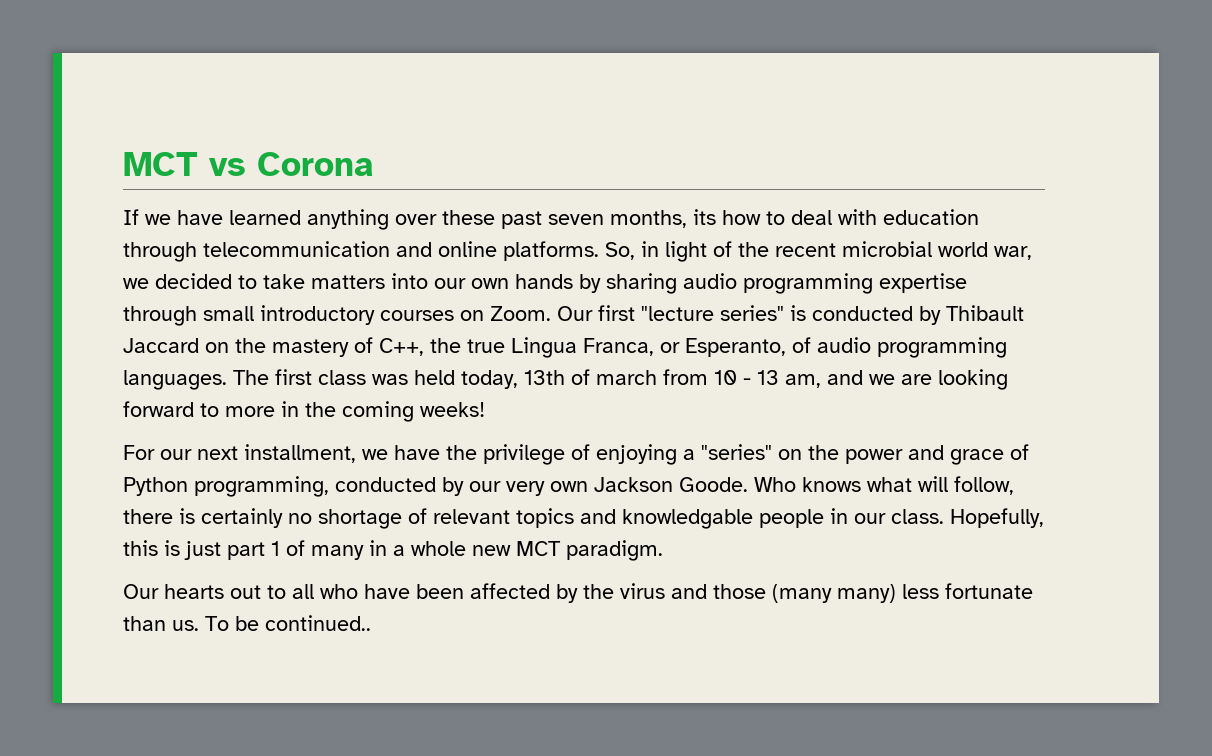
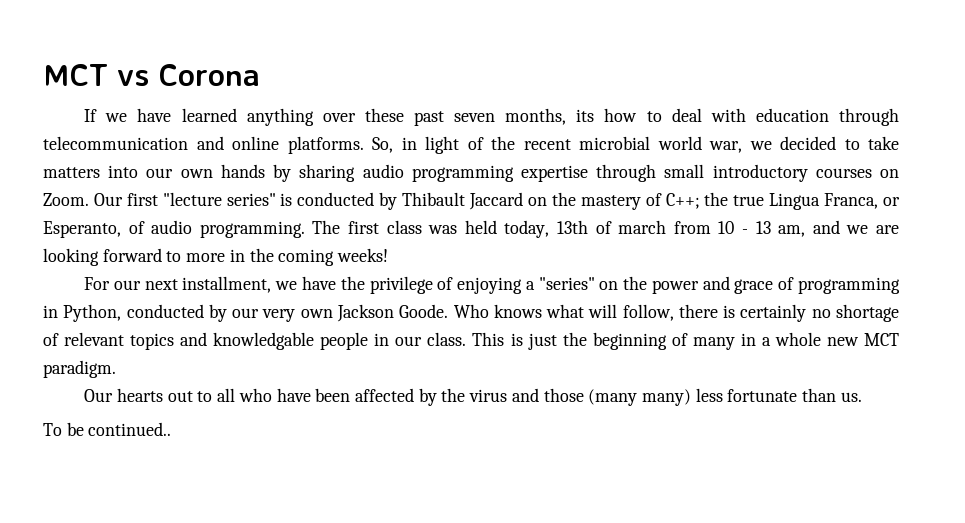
[379,338,424,356] C++, -> [665,193,700,209] C++;
[877,337,1007,358] [123,370,227,390] programming languages. -> [199,221,305,238] programming.
[123,476,329,497] Python programming, -> [797,277,900,294] [43,304,122,322] programming in Python,
[950,508,1044,528] [123,540,280,560] Hopefully, this is just part 1 -> [472,332,667,350] This is just the beginning
(199, 625) none -> (862, 397) //

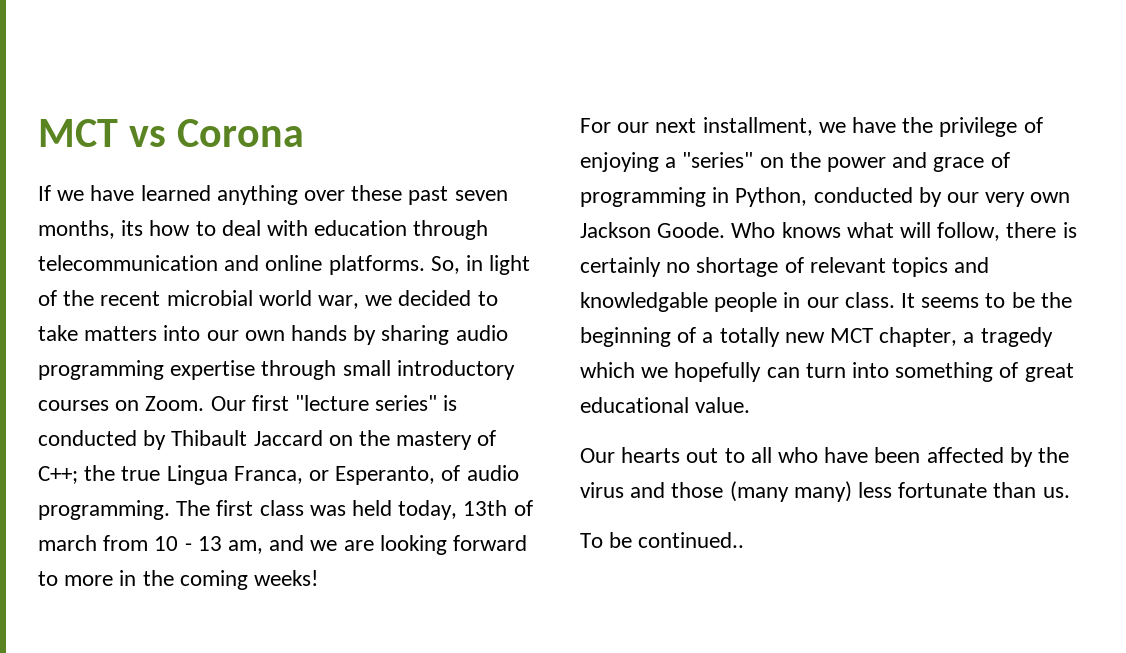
[472,332,899,350] [43,360,116,378] This is just the beginning of many in a whole new MCT paradigm. -> [901,292,1072,308] [580,327,1053,347] [580,362,1074,382] [580,397,751,413] It seems to be the beginning of a totally new MCT chapter, a tragedy which we hopefully can turn into something of great educational value.

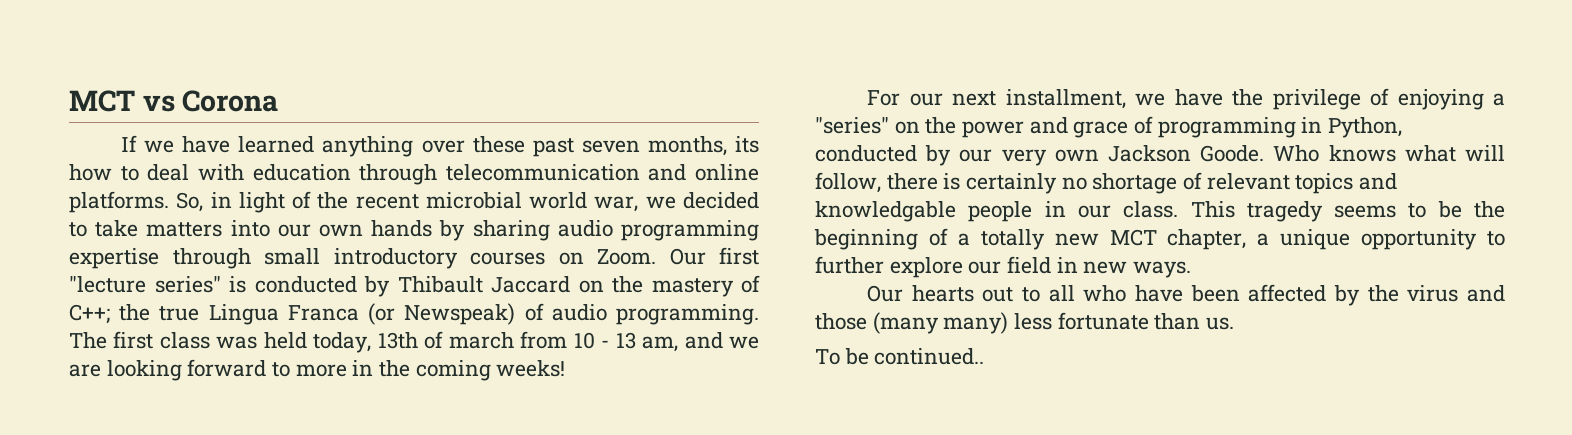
[233,466,436,485] Franca, or Esperanto, -> [287,303,516,325] Franca (or Newspeak)
[901,293,916,308] It -> [1190,201,1323,222] This tragedy
[980,327,1053,347] [580,362,1074,382] [580,397,751,413] tragedy which we hopefully can turn into something of great educational value. -> [1280,229,1505,250] [815,256,1192,278] unique opportunity to further explore our field in new ways.

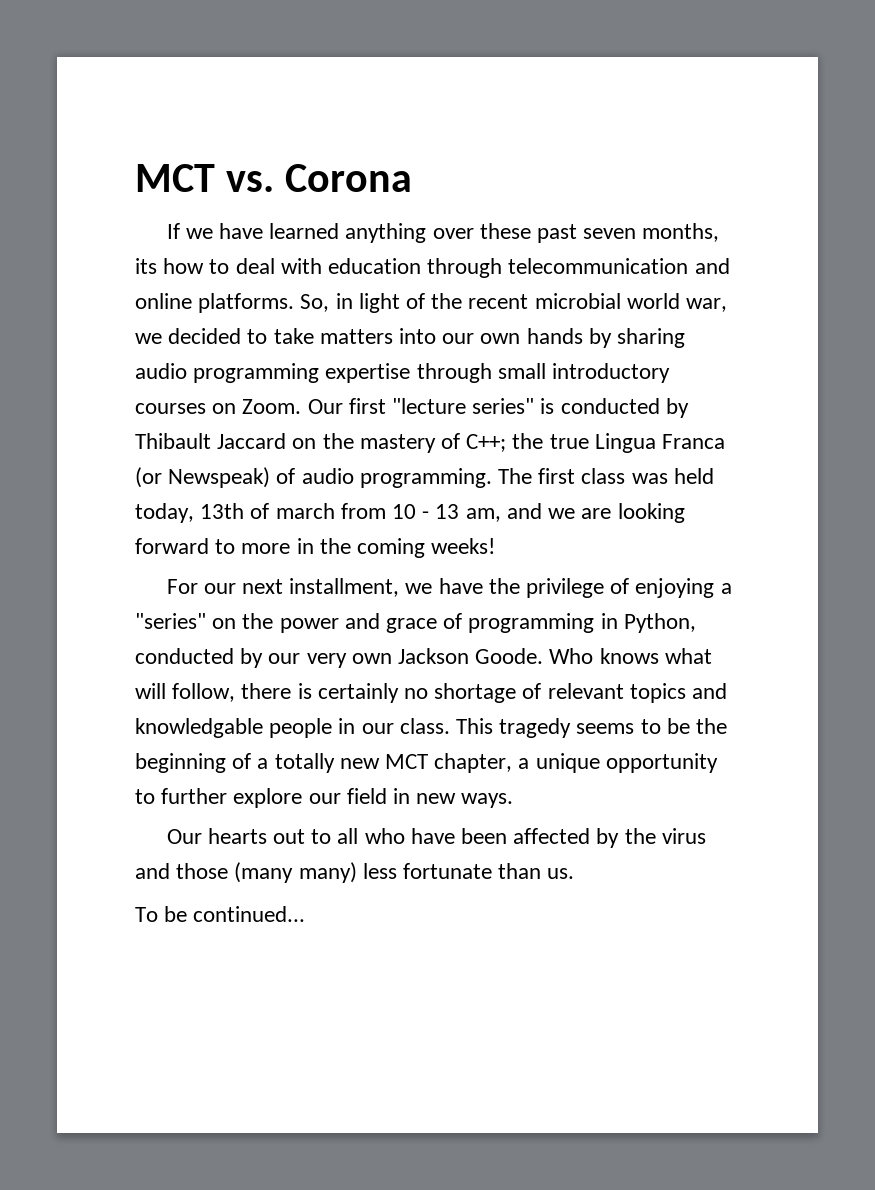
[69,90,175,112] MCT vs -> [135,164,275,192] MCT vs.
[874,348,985,365] continued.. -> [193,906,306,922] continued...

